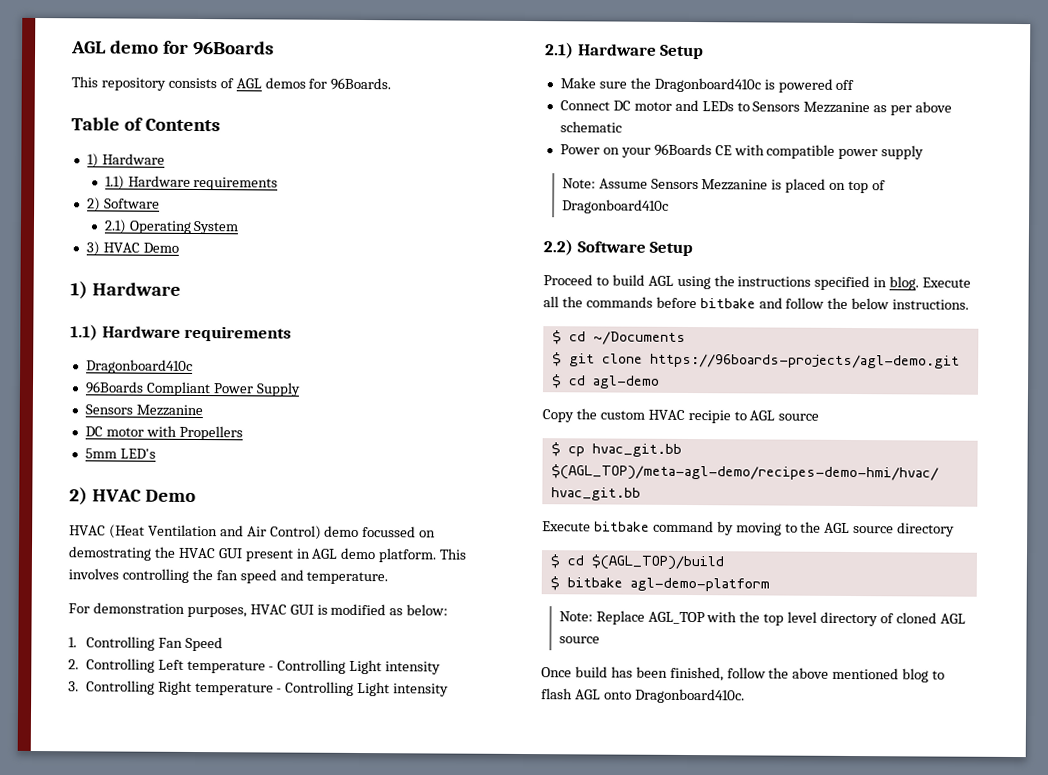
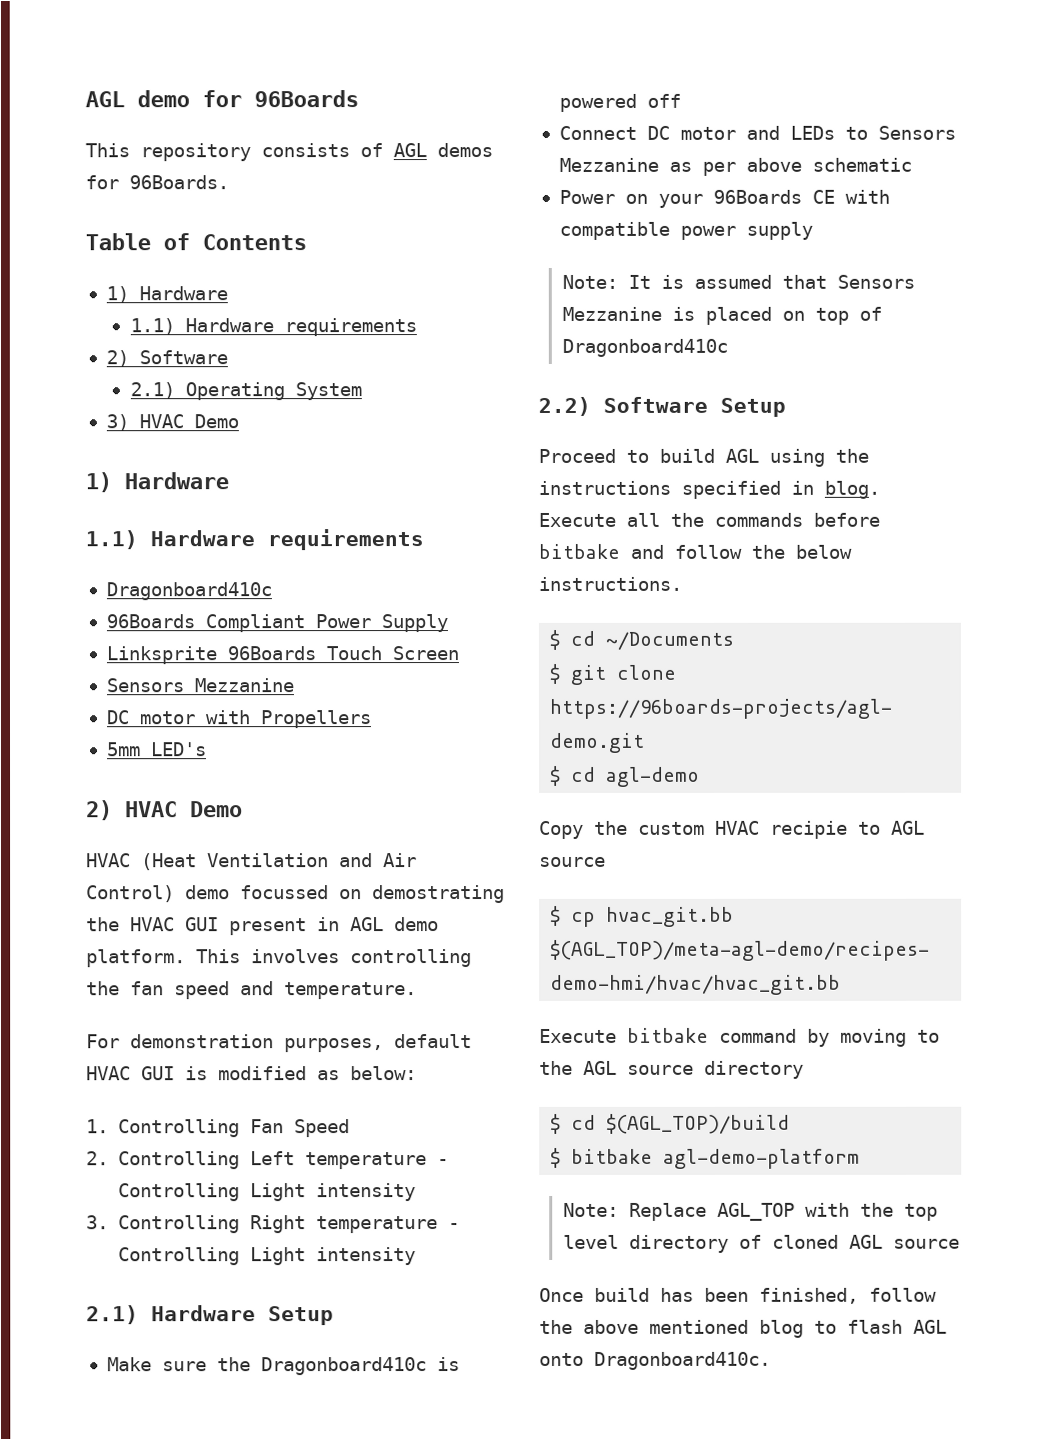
(301, 389) none -> [105,646,459,665] // Linksprite 96Boards Touch Screen
(247, 612) none -> [394,1034,472,1049] default
[598,178,648,189] Assume -> [627,274,827,289] It is assumed that

